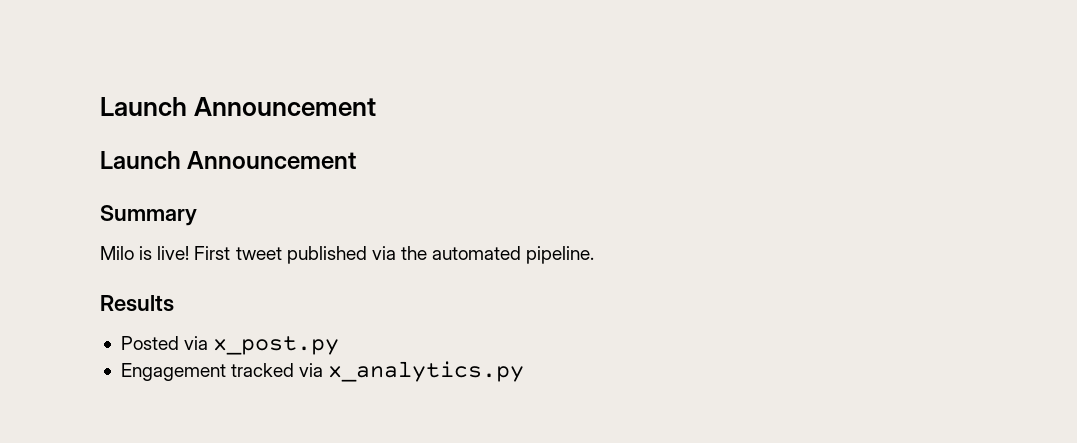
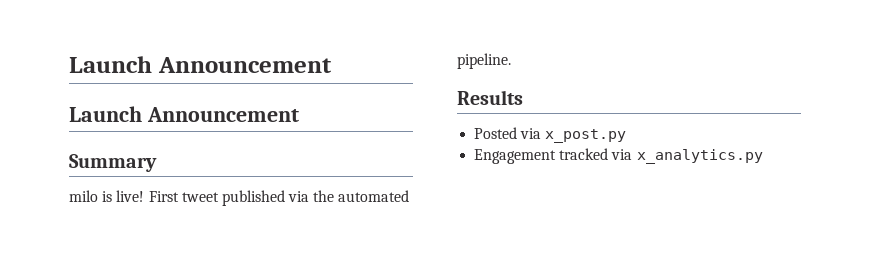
[100,246,134,260] Milo -> [69,190,98,202] milo

